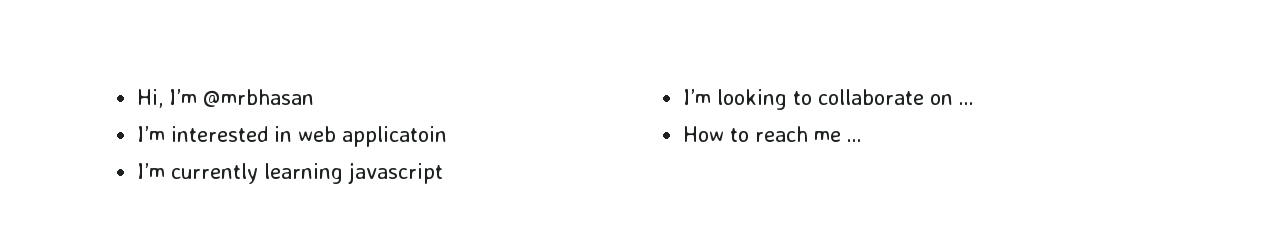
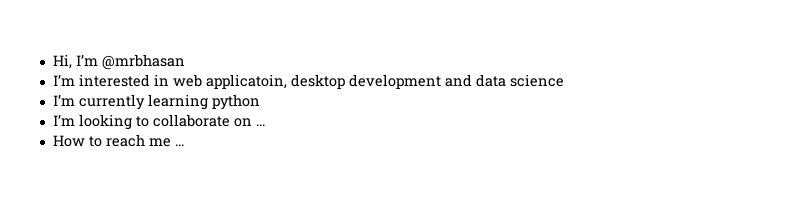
[342,126,448,147] applicatoin -> [205,74,564,89] applicatoin, desktop development and data science
[348,162,444,184] javascript -> [211,94,260,110] python

